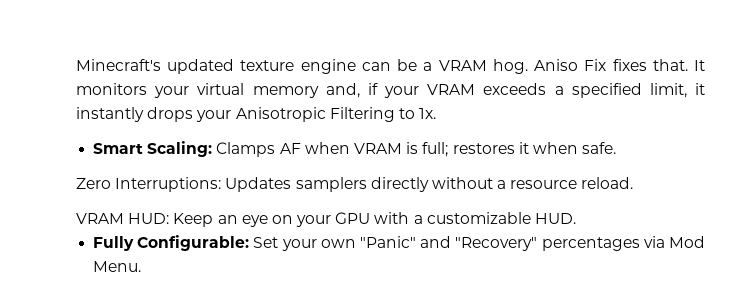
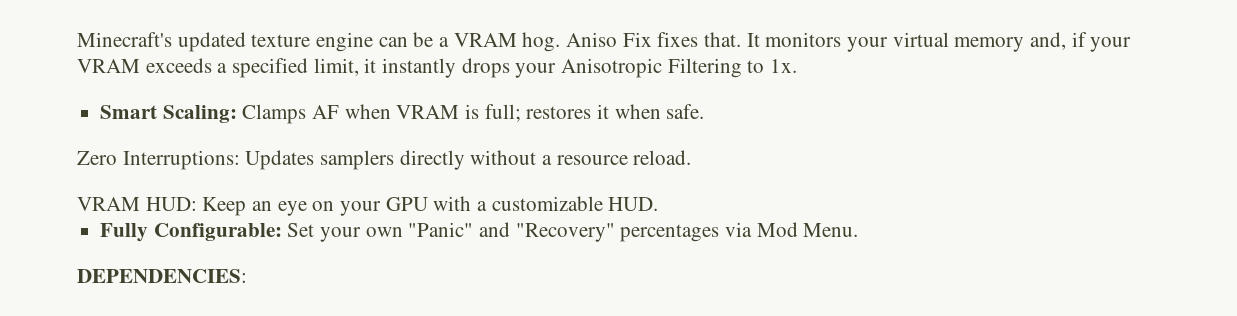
(142, 266) none -> [77,269,247,283] // DEPENDENCIES:

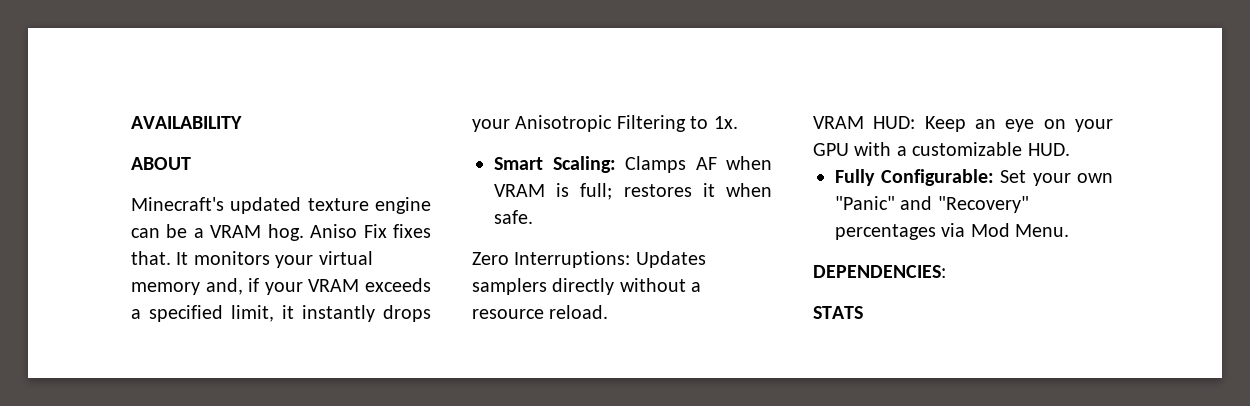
(77, 39) none -> [131,116,242,129] [131,157,191,170] AVAILABILITY // ABOUT //
(247, 276) none -> [813,306,863,319] // STATS

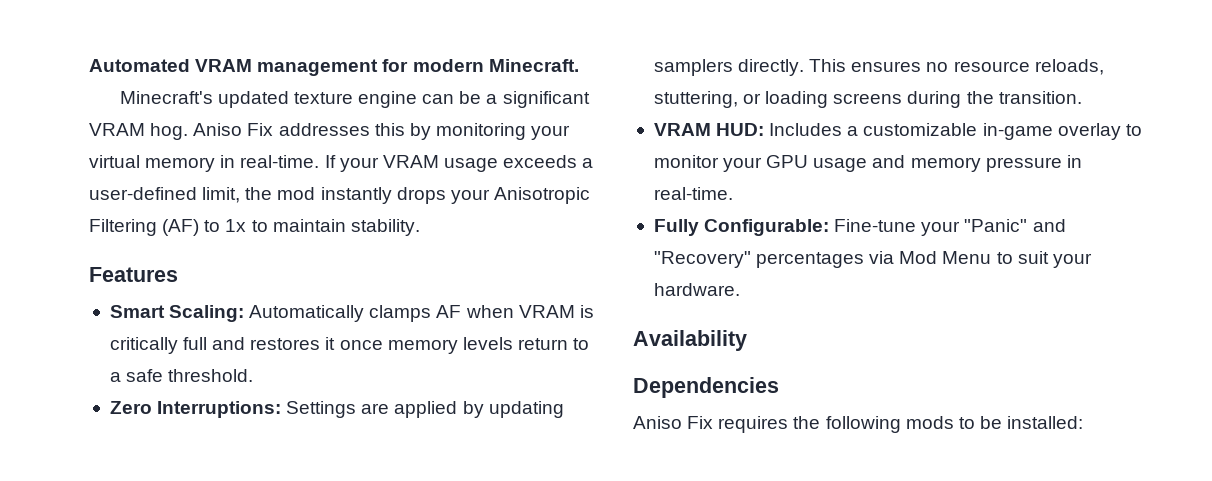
[131,116,242,129] [131,157,191,170] AVAILABILITY // ABOUT -> [89,59,579,76] Automated VRAM management for modern Minecraft.
(204, 233) none -> [502,91,590,108] significant
[392,224,431,238] [131,251,373,268] [131,278,260,295] fixes that. It monitors your virtual memory and, if -> [278,123,571,140] [89,155,336,172] addresses this by monitoring your virtual memory in real-time. If
(360, 285) none -> [443,158,498,172] usage
[149,305,294,322] specified limit, it -> [89,187,316,203] user-defined limit, the mod
[690,116,738,129] to 1x. -> [162,219,420,236] [89,267,178,282] (AF) to 1x to maintain stability. // Features
[625,156,686,173] Clamps -> [249,305,432,322] Automatically clamps
[580,183,772,200] [494,210,533,224] [472,251,706,268] [472,278,702,295] [472,305,609,319] [813,116,1113,132] [813,142,1070,156] full; restores it when safe. // Zero Interruptions: Updates samplers directly without a resource reload. // VRAM HUD: Keep an eye on your GPU with a customizable HUD. -> [109,337,590,354] [109,369,254,382] [109,401,564,418] [653,59,1104,76] [653,91,1082,108] [653,123,1142,140] [653,155,1082,172] [653,187,733,200] critically full and restores it once memory levels return to a safe threshold. // Zero Interruptions: Settings are applied by updating samplers directly. This ensures no resource reloads, stuttering, or loading screens during the transition. // VRAM HUD: Includes a customizable in-game overlay to monitor your GPU usage and memory pressure in real-time.
[1000,170,1113,186] Set your own -> [834,219,961,236] Fine-tune your
[1015,224,1070,237] [813,265,946,278] [813,306,863,319] Menu. // DEPENDENCIES: // STATS -> [942,251,1092,268] [653,283,740,296] [633,330,747,351] [633,377,779,398] [633,416,1084,433] Menu to suit your hardware. // Availability // Dependencies // Aniso Fix requires the following mods to be installed:

